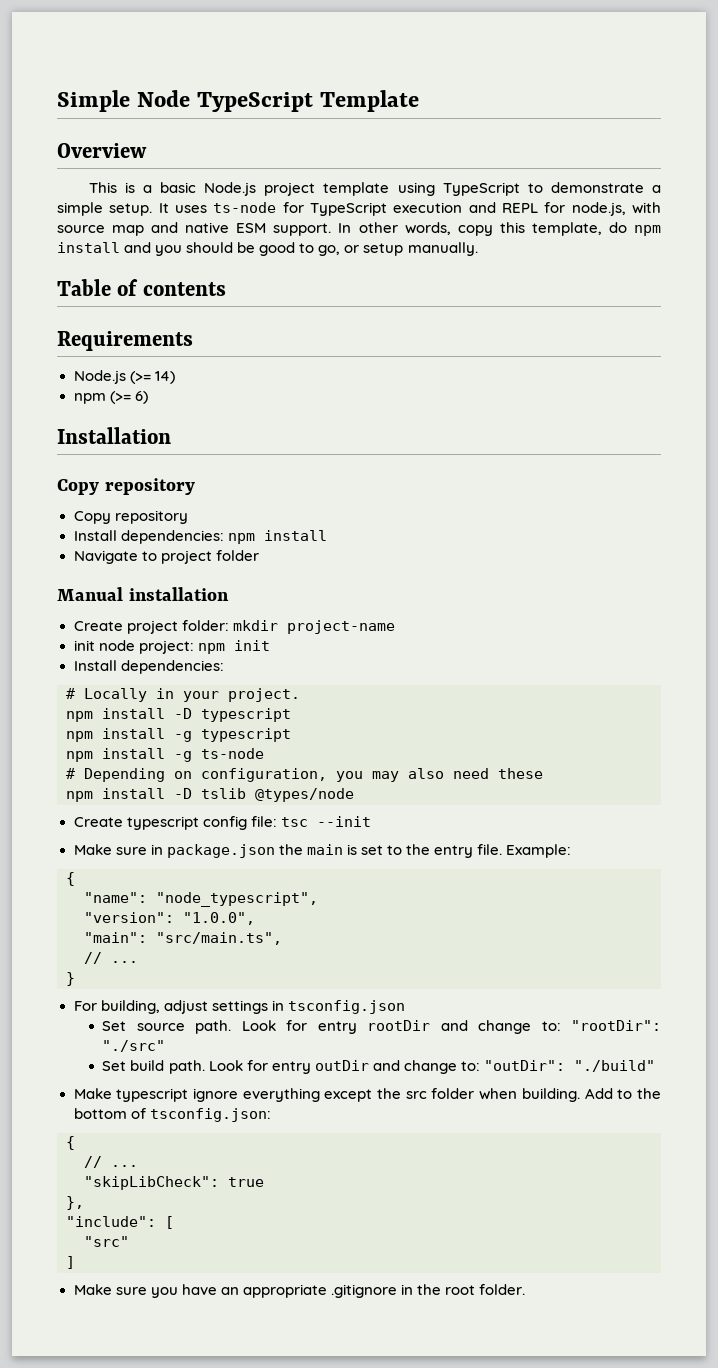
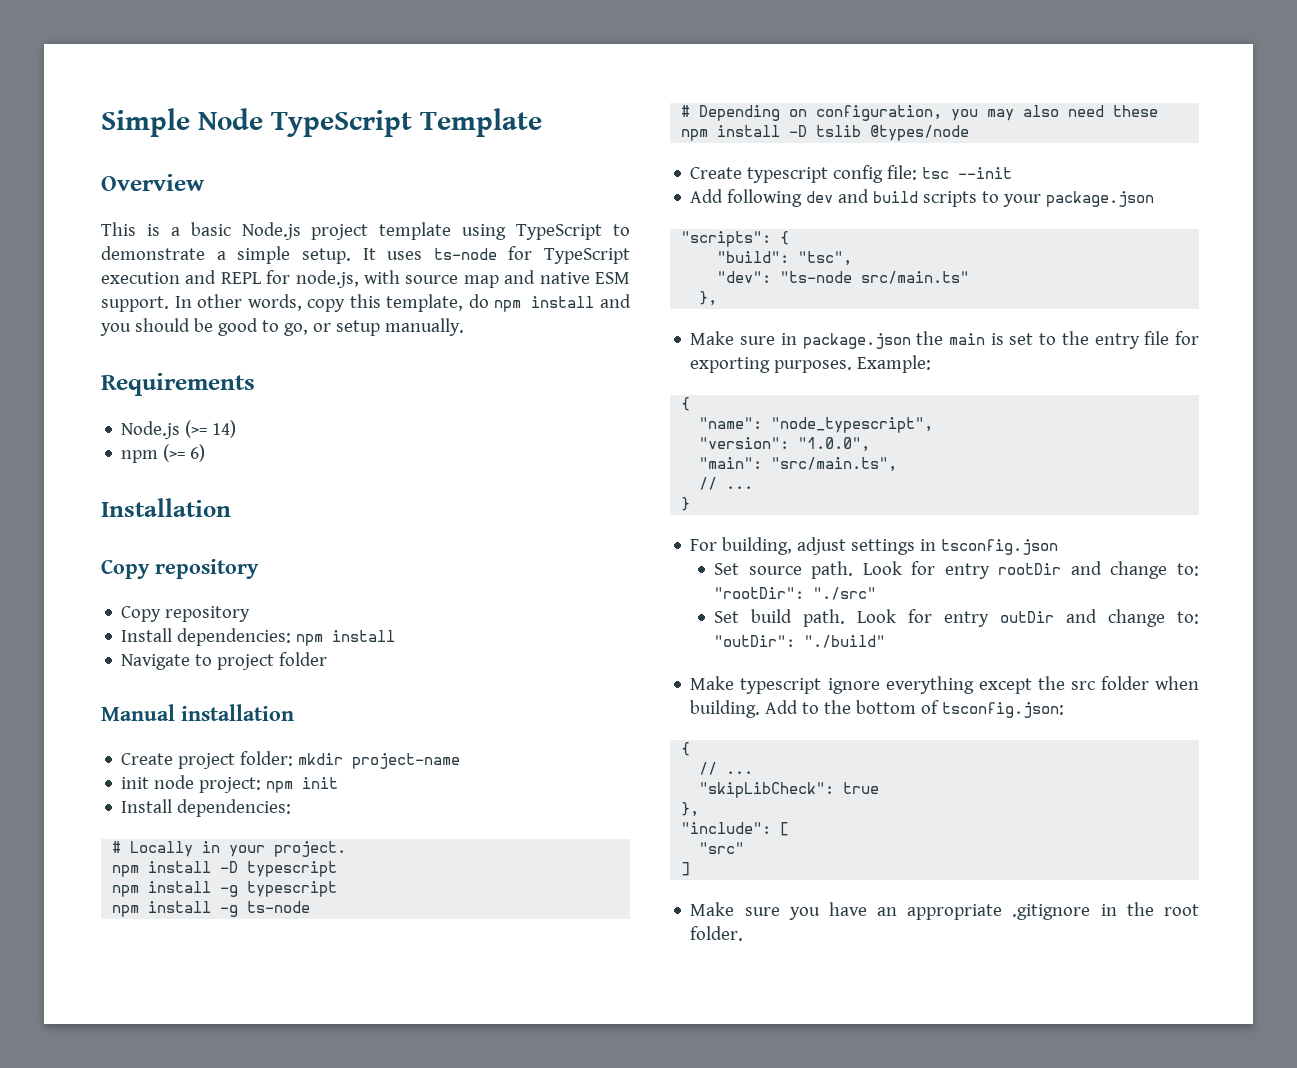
[57,279,226,296] // Table of contents -> (464, 327) none
(371, 821) none -> [690,189,1155,207] [681,231,790,247] [717,251,853,266] [717,271,970,284] [699,291,718,306] // Add following dev and build scripts to your package.json // "scripts": { // "build": "tsc", // "dev": "ts-node src/main.ts" // },
[477,844,503,855] file. -> [1144,331,1199,345] [690,357,853,373] file for exporting purposes.

